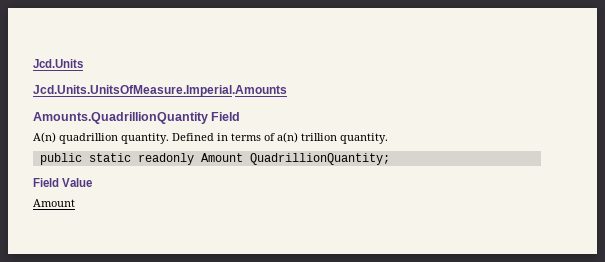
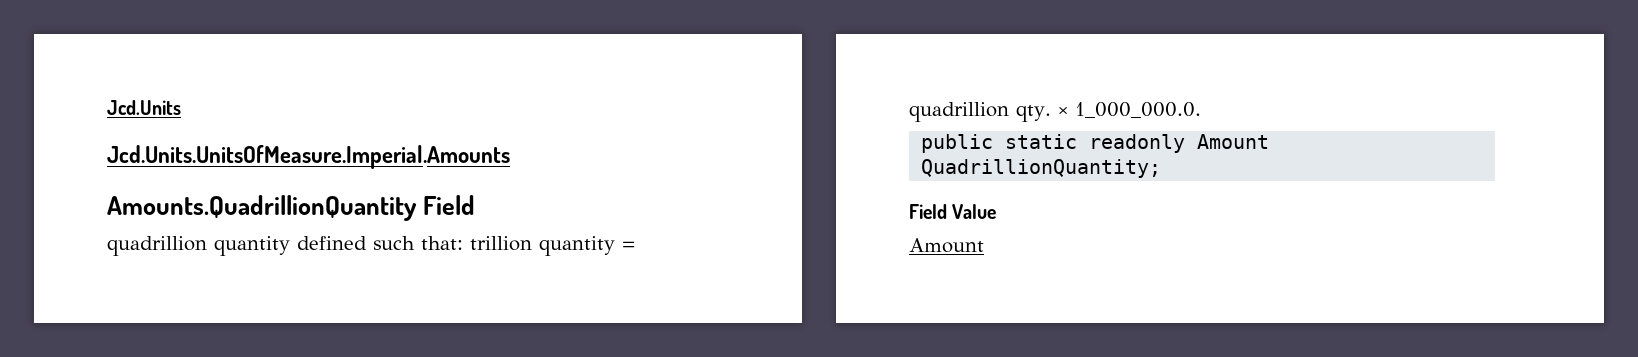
[33,132,388,144] A(n) quadrillion quantity. Defined in terms of a(n) trillion quantity. -> [107,236,635,256] [909,102,1201,122] quadrillion quantity defined such that: trillion quantity = quadrillion qty. × 1_000_000.0.

